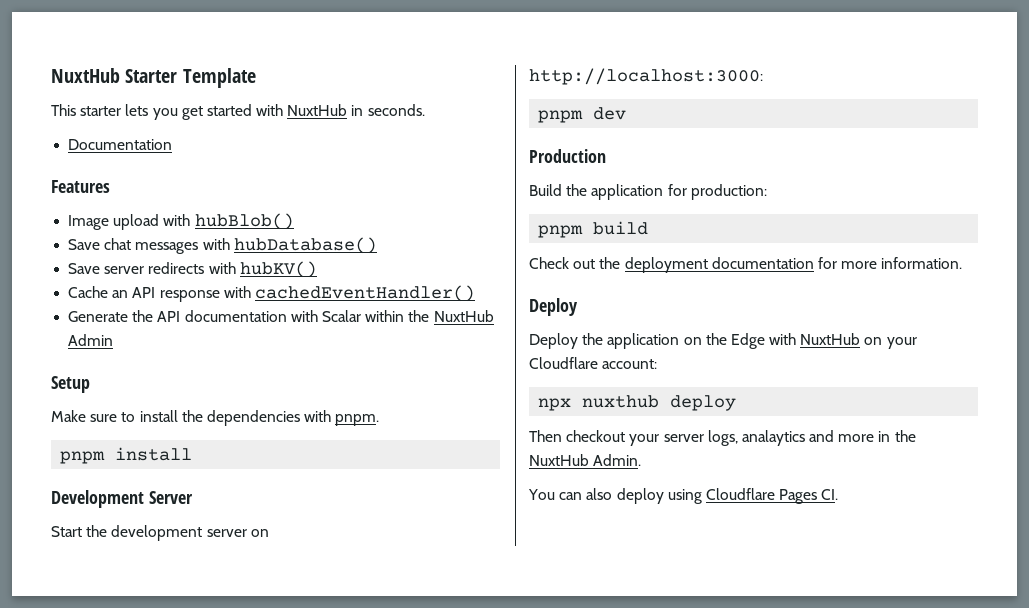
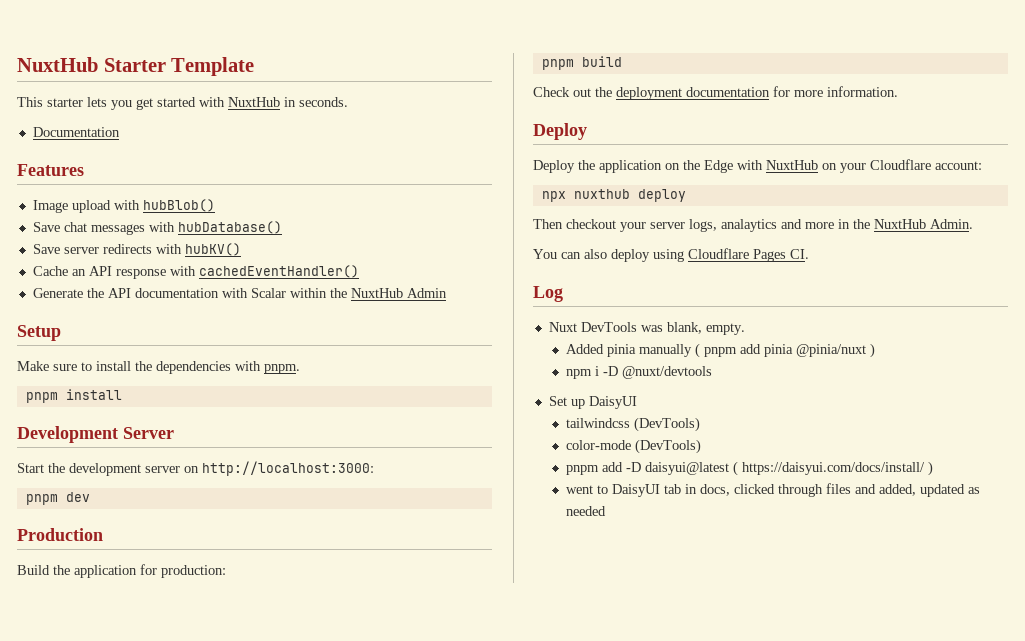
(839, 494) none -> [533,286,563,302] [548,322,745,335] [565,343,875,358] [565,366,712,379] [548,396,637,409] [565,417,700,432] [565,439,701,454] [565,461,933,476] [565,483,980,497] [565,506,606,516] // Log // Nuxt DevTools was blank, empty. // Added pinia manually ( pnpm add pinia @pinia/nuxt ) // npm i -D @nuxt/devtools // Set up DaisyUI // tailwindcss (DevTools) // color-mode (DevTools) // pnpm add -D daisyui@latest ( https://daisyui.com/docs/install/ ) // went to DaisyUI tab in docs, clicked through files and added, updated as needed

